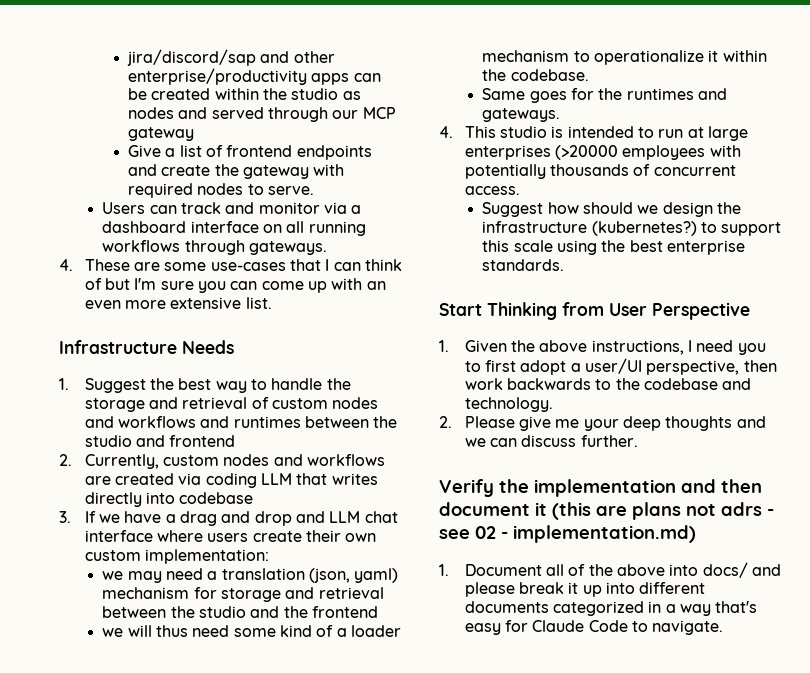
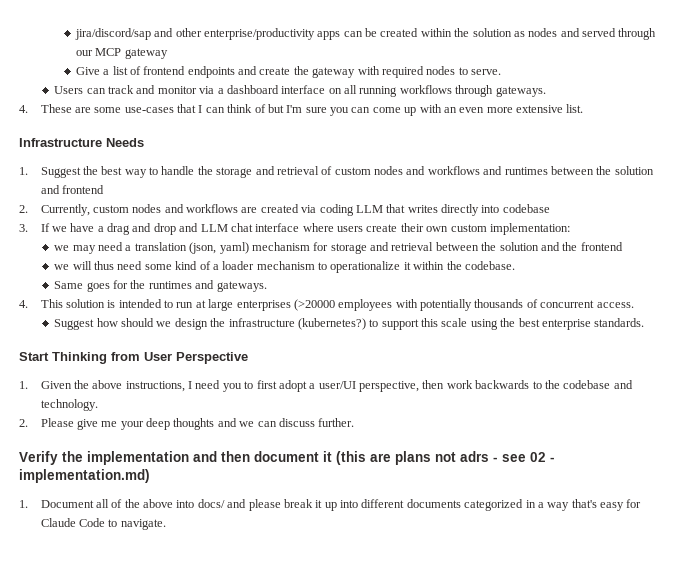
[291,88,339,100] studio -> [472,28,512,37] solution
[84,435,132,447] studio -> [614,166,654,175] solution
[198,606,246,618] studio -> [499,242,539,251] solution
[500,126,548,138] studio -> [65,299,105,308] solution

